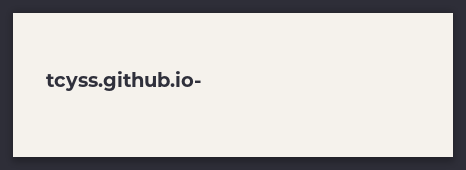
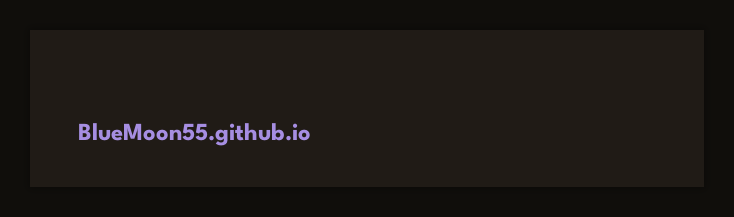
[46,71,202,91] tcyss.github.io- -> [78,123,311,146] BlueMoon55.github.io

